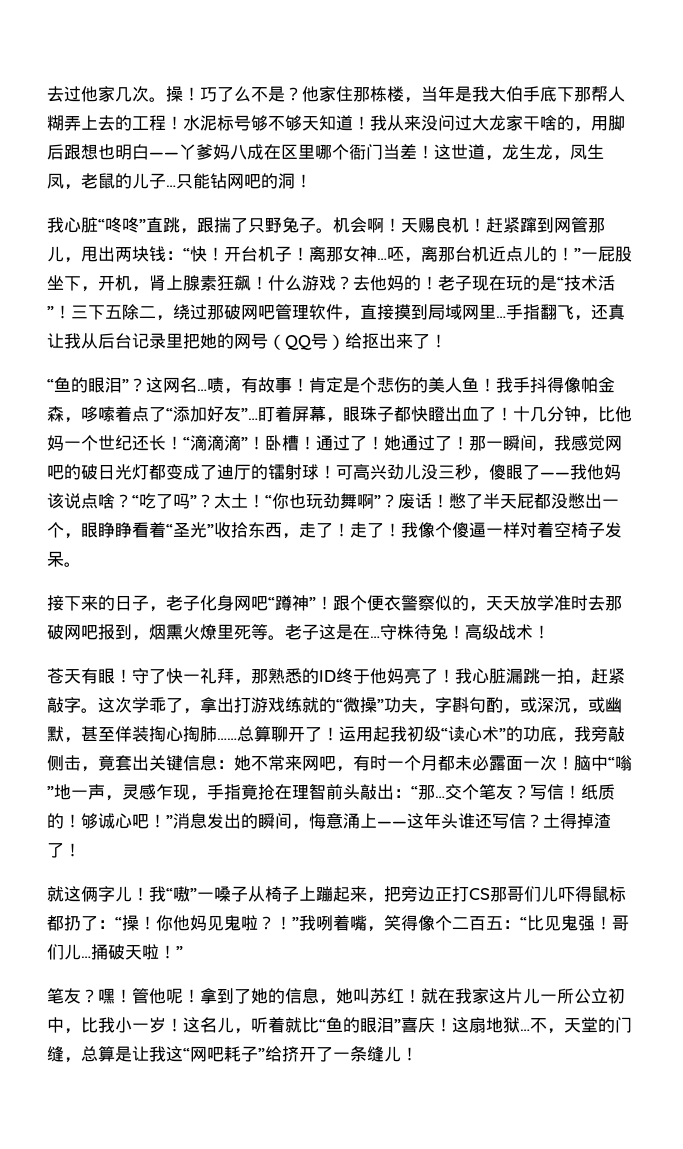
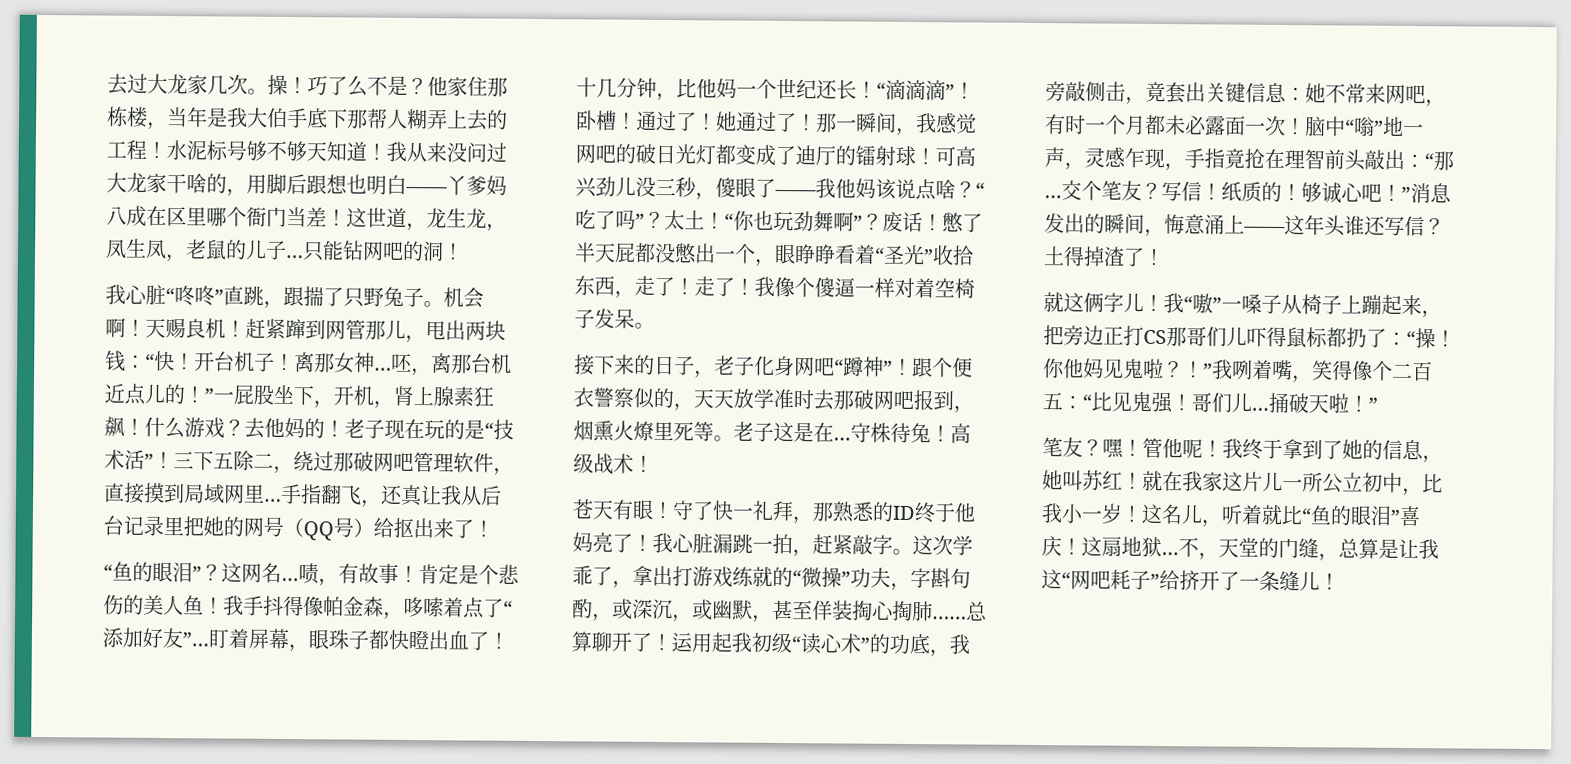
[81,86,98,102] 他 -> [147,73,188,95] 大龙
(200, 996) none -> [1222,438,1283,460] 我终于

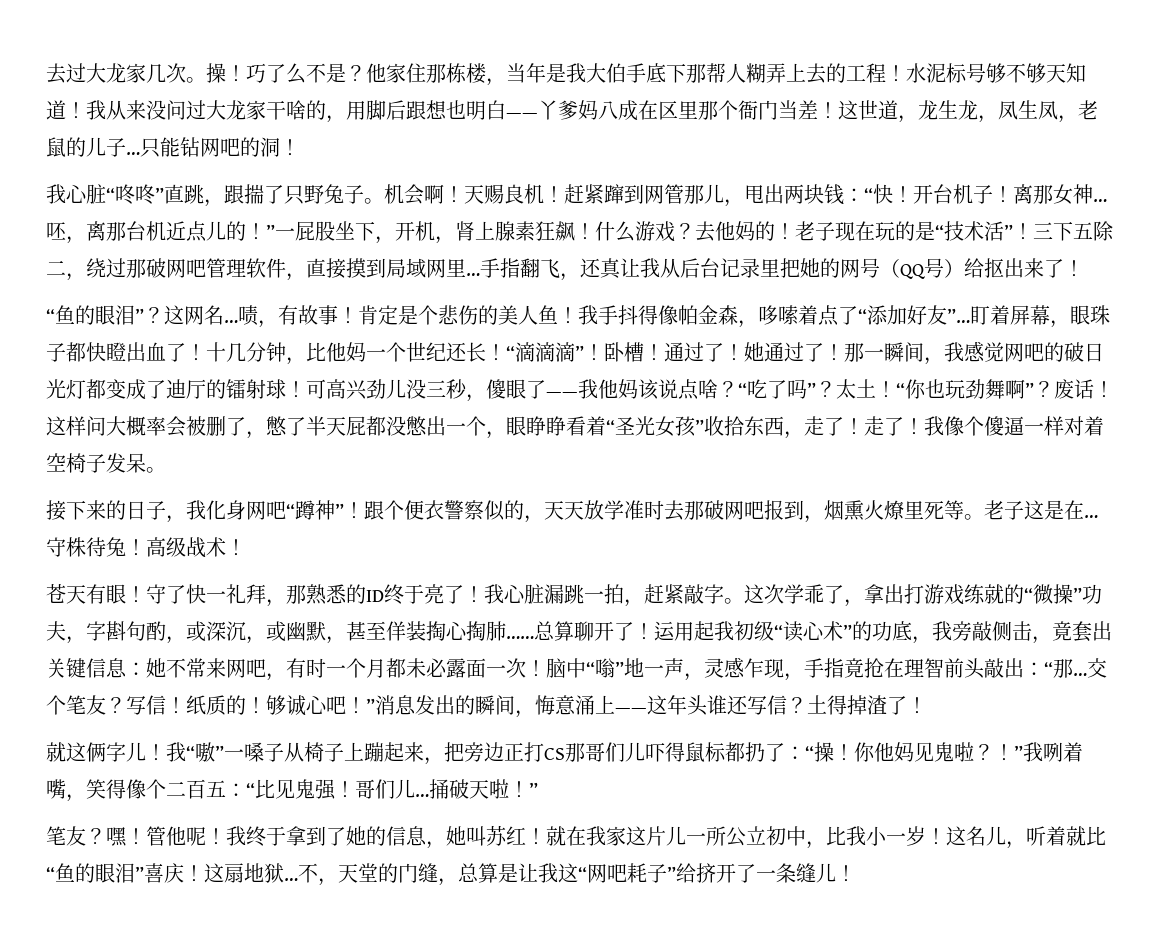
[206,207,227,227] 哪 -> [698,101,718,120] 那
(943, 222) none -> [46,416,266,439] 这样问大概率会被删了，
(925, 255) none -> [655,416,696,437] 女孩
[714,355,755,376] 老子 -> [186,500,206,520] 我
[954,502,976,523] [572,532,593,553] 他妈 -> (424, 594) none

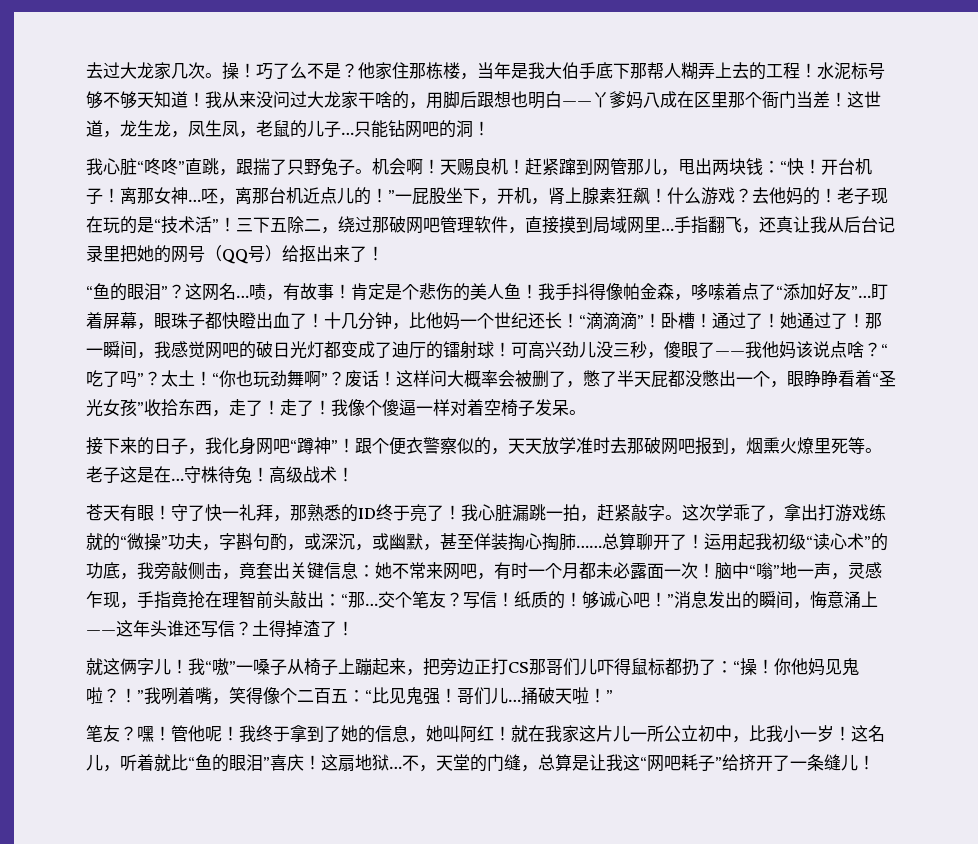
[486,825,507,846] 苏 -> [460,725,477,743] 阿

